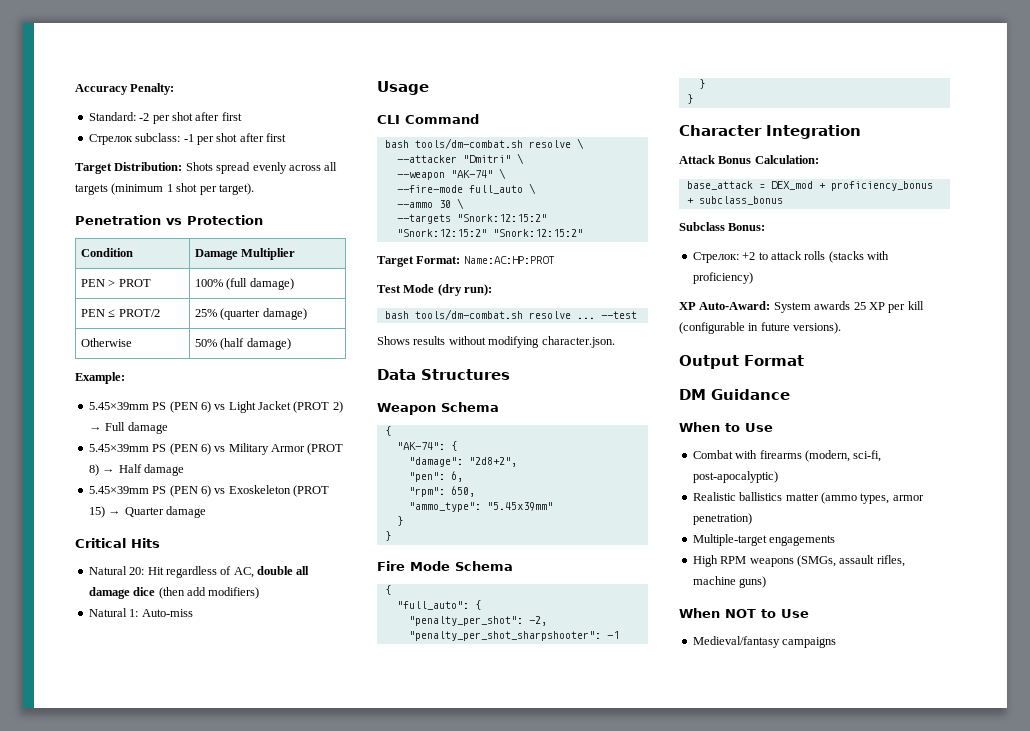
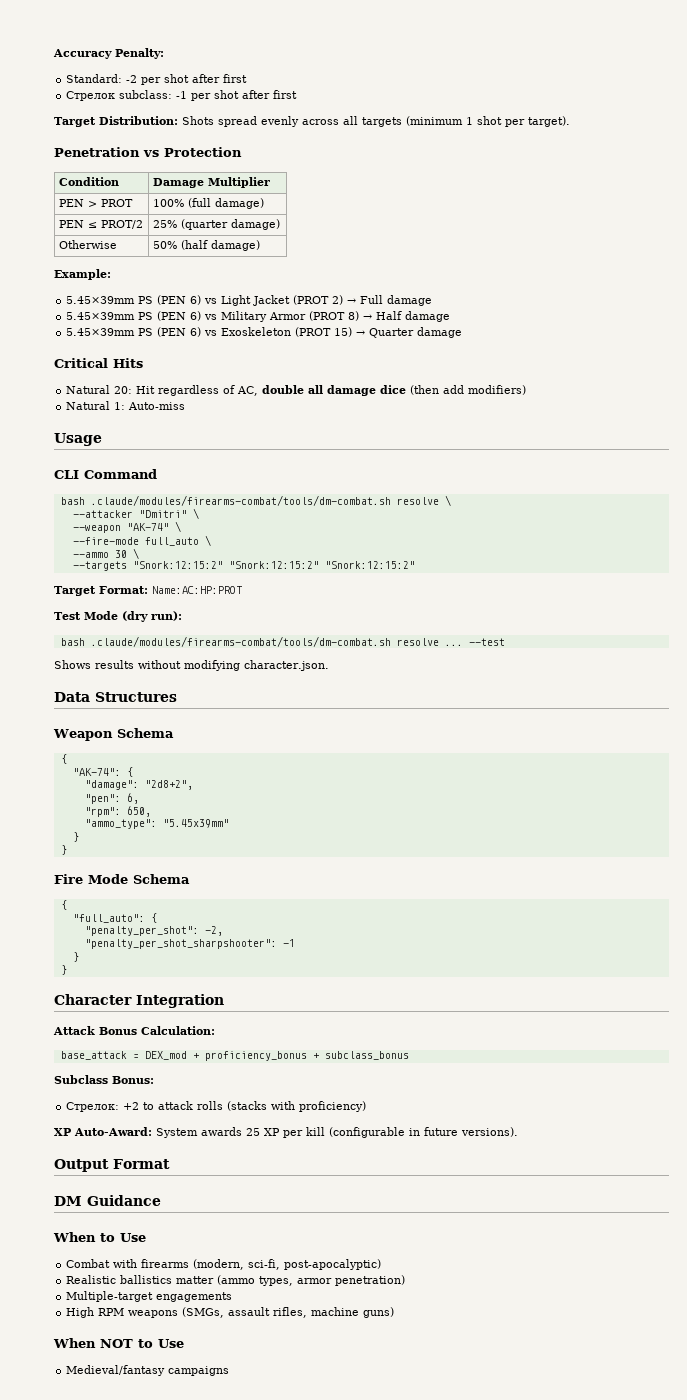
[414,138,523,149] tools/dm-combat.sh -> [90,495,391,506] .claude/modules/firearms-combat/tools/dm-combat.sh
[414,309,523,320] tools/dm-combat.sh -> [90,636,391,647] .claude/modules/firearms-combat/tools/dm-combat.sh

